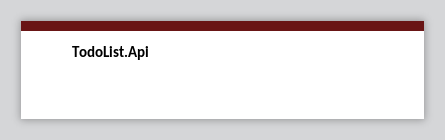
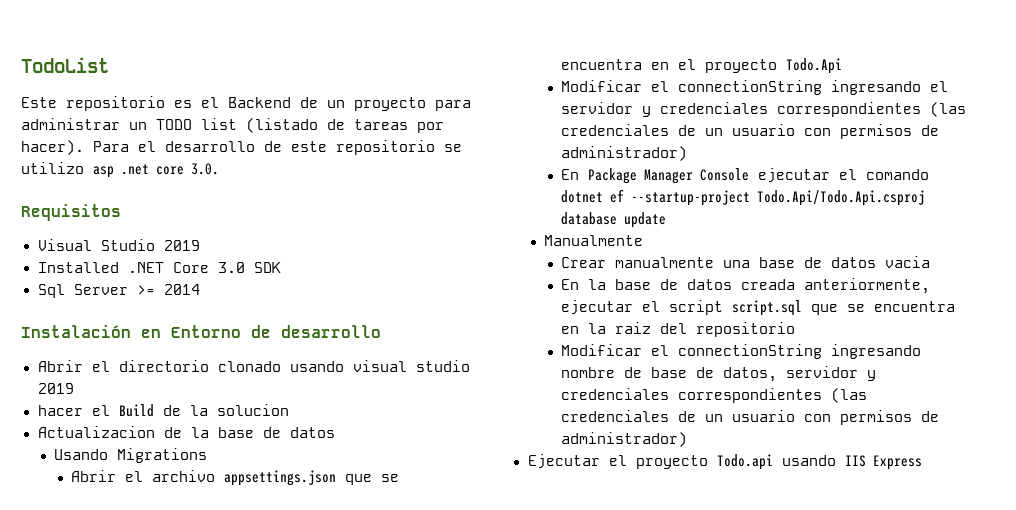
[72,46,149,60] TodoList.Api -> [21,57,109,73] [21,96,471,111] [21,118,444,133] [21,140,462,155] [21,162,219,178] [21,204,121,221] [37,239,200,251] [37,262,281,273] [37,284,200,298] [21,325,381,338] [37,360,470,372] [37,383,74,394] [37,404,289,417] [37,426,335,438] [54,448,208,463] [71,470,400,486] [561,58,843,74] [561,80,949,95] [561,102,967,117] [561,124,940,139] [561,146,688,161] [561,168,930,184] [561,189,926,206] [561,212,667,228] [544,235,644,246] [561,256,931,268] [561,278,931,294] [561,300,956,316] [561,322,796,337] [561,344,922,359] [561,366,877,382] [561,388,868,403] [561,410,940,425] [561,432,688,447] [527,454,922,470] TodoList // Este repositorio es el Backend de un proyecto para administrar un TODO list (listado de tareas por hacer). Para el desarrollo de este repositorio se utilizo asp .net core 3.0. // Requisitos // Visual Studio 2019 // Installed .NET Core 3.0 SDK // Sql Server >= 2014 // Instalación en Entorno de desarrollo // Abrir el directorio clonado usando visual studio 2019 // hacer el Build de la solucion // Actualizacion de la base de datos // Usando Migrations // Abrir el archivo appsettings.json que se encuentra en el proyecto Todo.Api // Modificar el connectionString ingresando el servidor y credenciales correspondientes (las credenciales de un usuario con permisos de administrador) // En Package Manager Console ejecutar el comando dotnet ef --startup-project Todo.Api/Todo.Api.csproj database update // Manualmente // Crear manualmente una base de datos vacia // En la base de datos creada anteriormente, ejecutar el script script.sql que se encuentra en la raiz del repositorio // Modificar el connectionString ingresando nombre de base de datos, servidor y credenciales correspondientes (las credenciales de un usuario con permisos de administrador) // Ejecutar el proyecto Todo.api usando IIS Express

